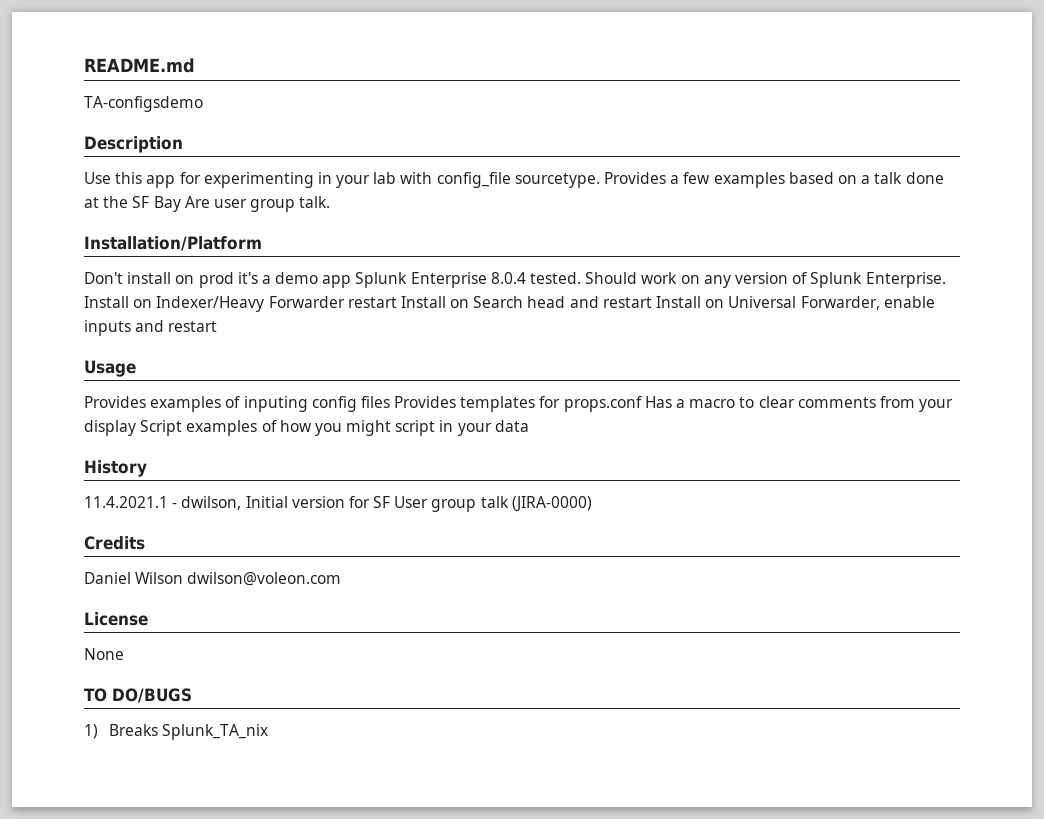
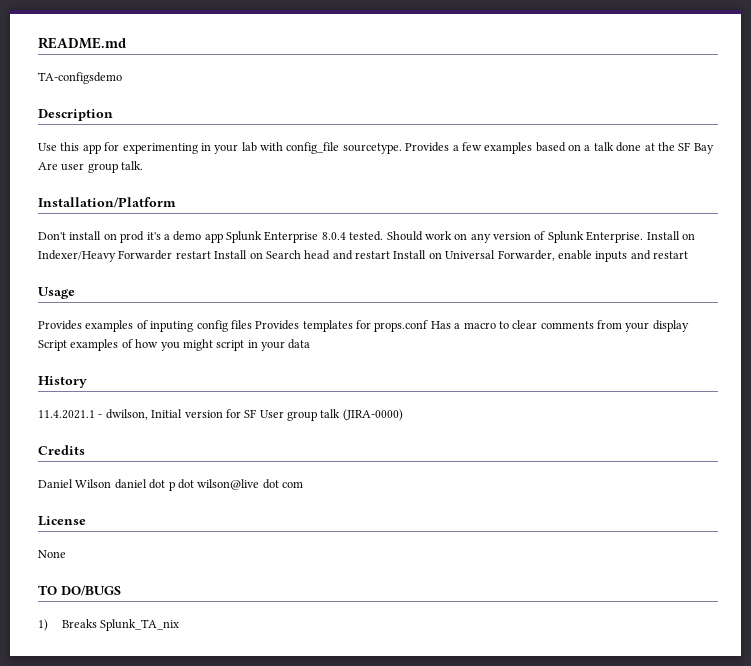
[187,572,342,586] dwilson@voleon.com -> [114,479,303,491] daniel dot p dot wilson@live dot com

